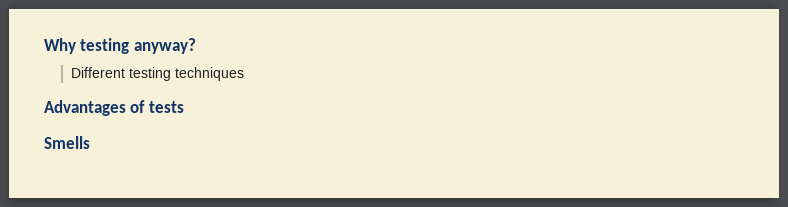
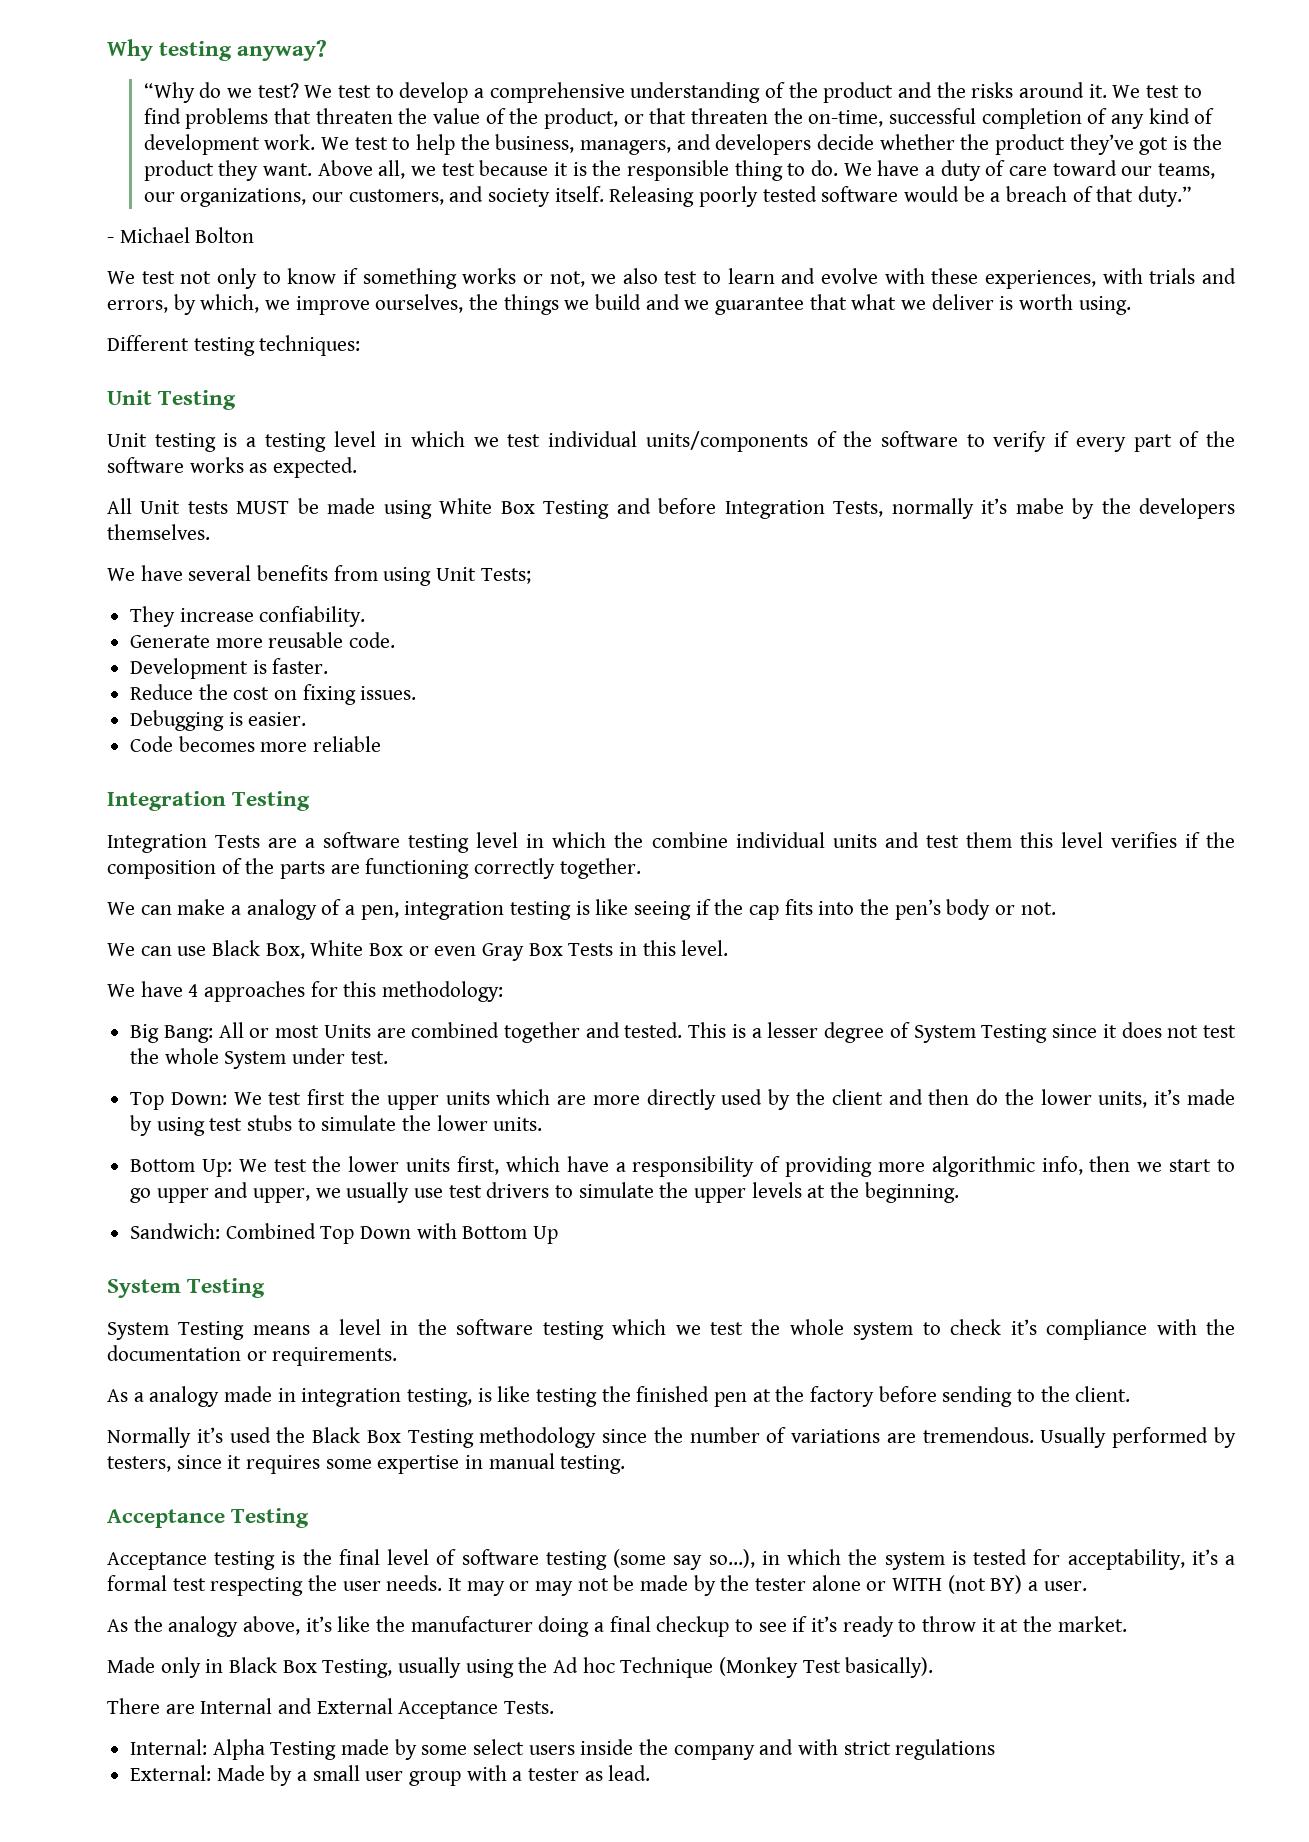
[70,67,244,81] [44,100,184,116] [44,136,90,149] Different testing techniques // Advantages of tests // Smells -> [143,82,1202,103] [143,108,1215,129] [143,134,1222,155] [143,160,1216,181] [143,186,1193,207] [107,227,255,243] [107,268,1237,289] [107,294,1131,315] [107,335,361,356] [107,390,237,410] [107,431,1235,452] [107,457,358,478] [107,498,1236,519] [107,524,210,540] [107,565,531,586] [130,606,366,627] [130,632,396,648] [130,658,329,679] [130,684,417,705] [130,710,307,731] [130,736,382,752] [107,791,311,811] [107,832,1235,853] [107,858,641,879] [107,899,1056,920] [107,940,729,961] [107,981,504,1002] [130,1022,1237,1043] [130,1048,388,1069] [130,1089,1235,1110] [130,1115,543,1136] [130,1156,1236,1177] [130,1182,959,1203] [130,1223,559,1244] [107,1278,266,1298] [107,1319,1236,1340] [107,1345,398,1366] [107,1386,1131,1407] [107,1427,1236,1448] [107,1453,626,1474] [107,1508,310,1528] [107,1549,1235,1570] [107,1575,1087,1596] [107,1616,1127,1637] [107,1657,934,1678] [107,1698,555,1719] [130,1739,996,1760] [130,1765,651,1786] “Why do we test? We test to develop a comprehensive understanding of the product and the risks around it. We test to find problems that threaten the value of the product, or that threaten the on-time, successful completion of any kind of development work. We test to help the business, managers, and developers decide whether the product they’ve got is the product they want. Above all, we test because it is the responsible thing to do. We have a duty of care toward our teams, our organizations, our customers, and society itself. Releasing poorly tested software would be a breach of that duty.” // - Michael Bolton // We test not only to know if something works or not, we also test to learn and evolve with these experiences, with trials and errors, by which, we improve ourselves, the things we build and we guarantee that what we deliver is worth using. // Different testing techniques: // Unit Testing // Unit testing is a testing level in which we test individual units/components of the software to verify if every part of the software works as expected. // All Unit tests MUST be made using White Box Testing and before Integration Tests, normally it’s mabe by the developers themselves. // We have several benefits from using Unit Tests; // They increase confiability. // Generate more reusable code. // Development is faster. // Reduce the cost on fixing issues. // Debugging is easier. // Code becomes more reliable // Integration Testing // Integration Tests are a software testing level in which the combine individual units and test them this level verifies if the composition of the parts are functioning correctly together. // We can make a analogy of a pen, integration testing is like seeing if the cap fits into the pen’s body or not. // We can use Black Box, White Box or even Gray Box Tests in this level. // We have 4 approaches for this methodology: // Big Bang: All or most Units are combined together and tested. This is a lesser degree of System Testing since it does not test the whole System under test. // Top Down: We test first the upper units which are more directly used by the client and then do the lower units, it’s made by using test stubs to simulate the lower units. // Bottom Up: We test the lower units first, which have a responsibility of providing more algorithmic info, then we start to go upper and upper, we usually use test drivers to simulate the upper levels at the beginning. // Sandwich: Combined Top Down with Bottom Up // System Testing // System Testing means a level in the software testing which we test the whole system to check it’s compliance with the documentation or requirements. // As a analogy made in integration testing, is like testing the finished pen at the factory before sending to the client. // Normally it’s used the Black Box Testing methodology since the number of variations are tremendous. Usually performed by testers, since it requires some expertise in manual testing. // Acceptance Testing // Acceptance testing is the final level of software testing (some say so…), in which the system is tested for acceptability, it’s a formal test respecting the user needs. It may or may not be made by the tester alone or WITH (not BY) a user. // As the analogy above, it’s like the manufacturer doing a final checkup to see if it’s ready to throw it at the market. // Made only in Black Box Testing, usually using the Ad hoc Technique (Monkey Test basically). // There are Internal and External Acceptance Tests. // Internal: Alpha Testing made by some select users inside the company and with strict regulations // External: Made by a small user group with a tester as lead.

